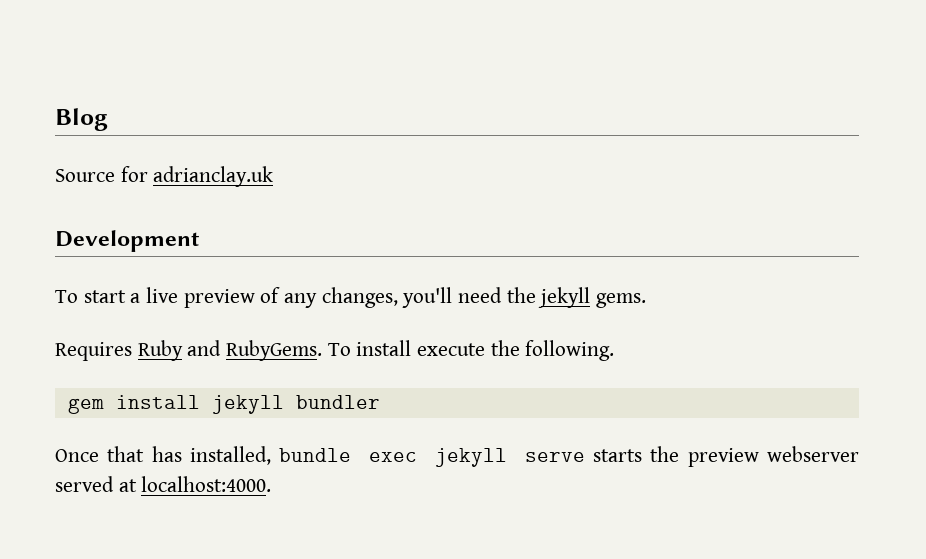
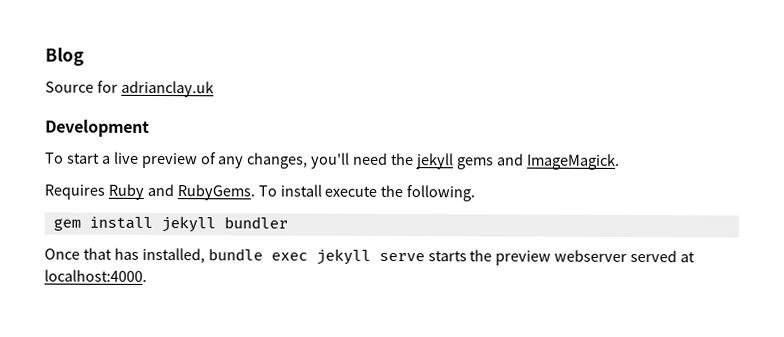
[596,293,647,308] gems. -> [455,153,620,170] gems and ImageMagick.

